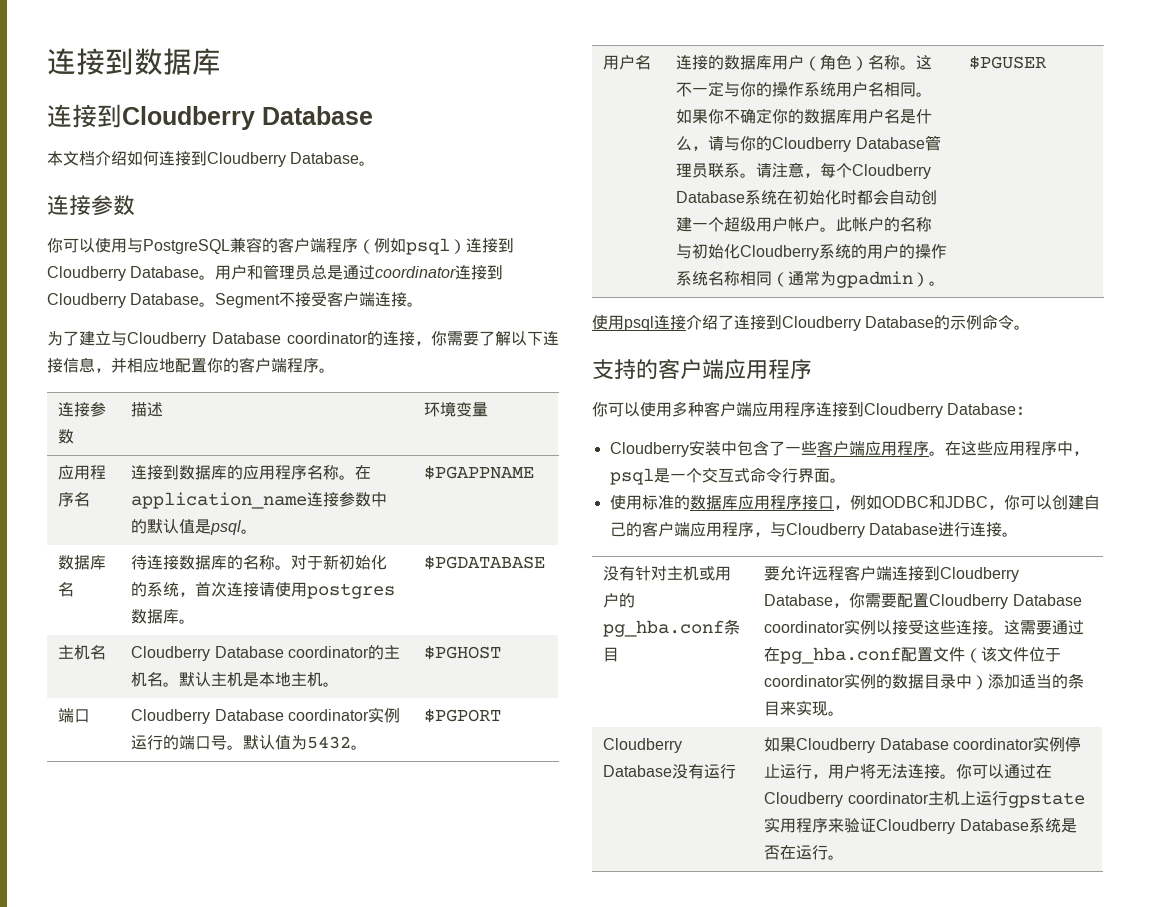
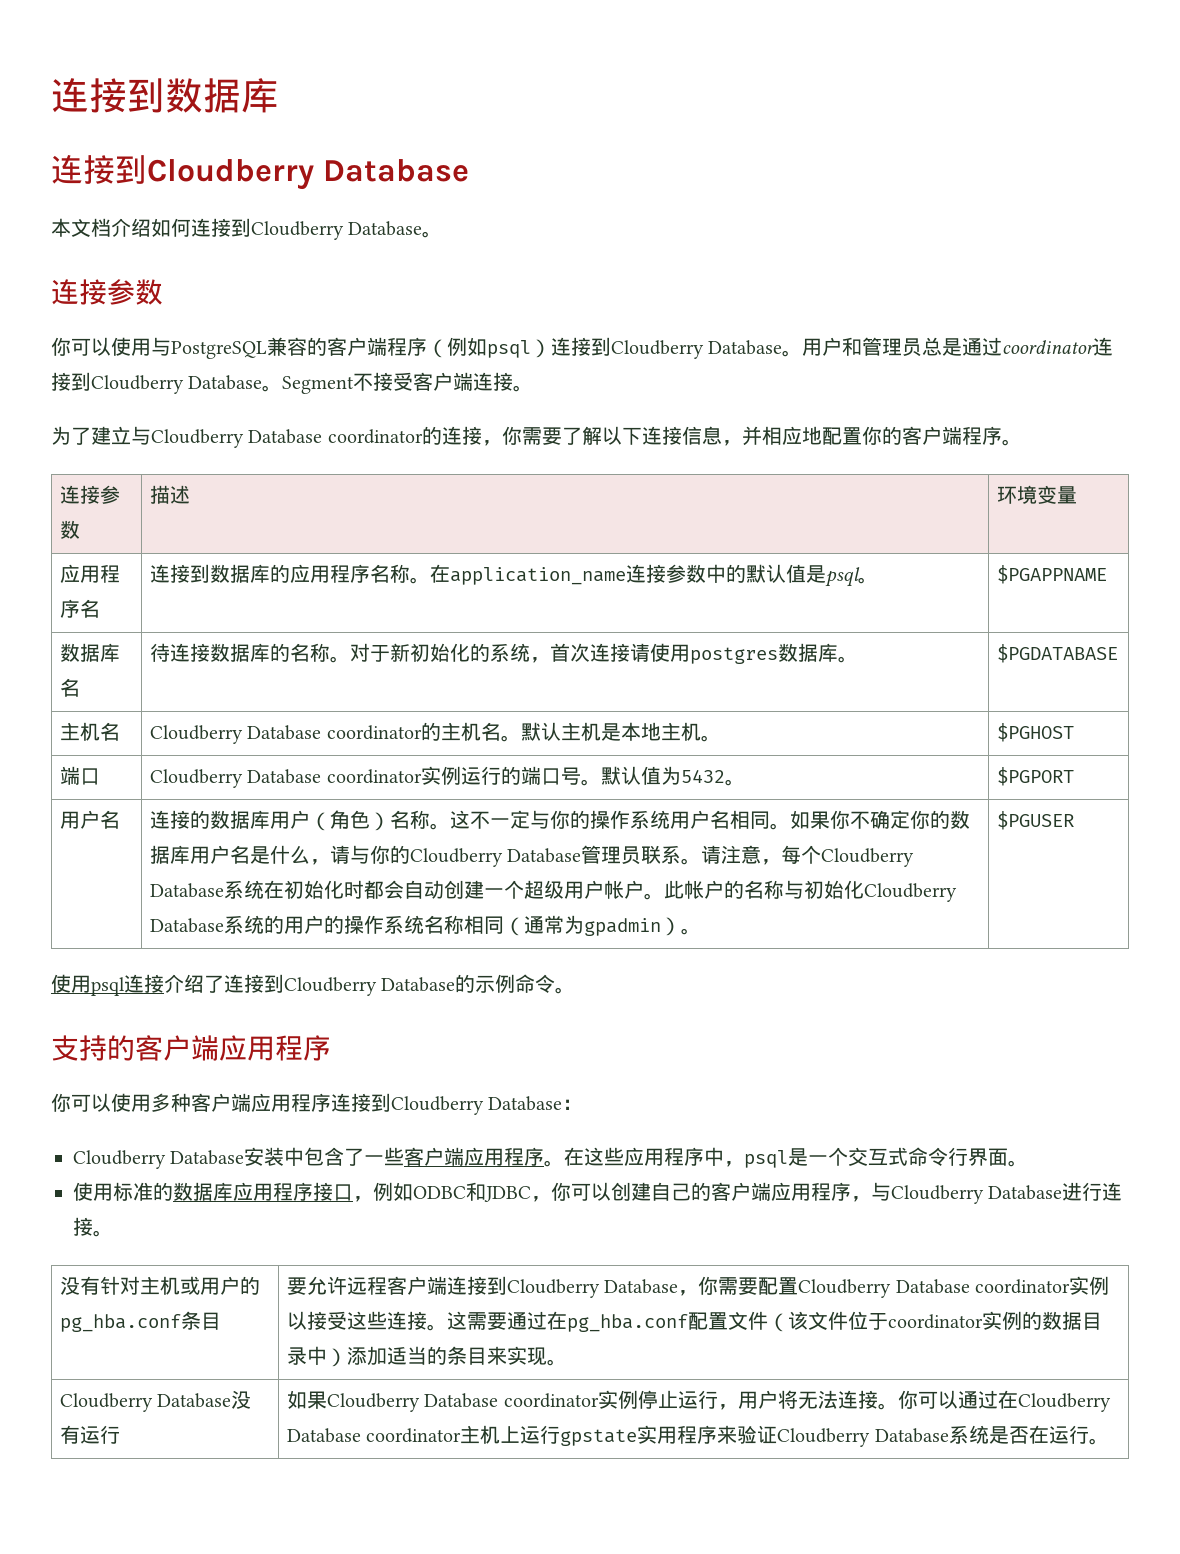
(820, 252) none -> [149,918,224,933] Database
(689, 449) none -> [170,1150,245,1165] Database
(844, 799) none -> [286,1428,361,1443] Database

